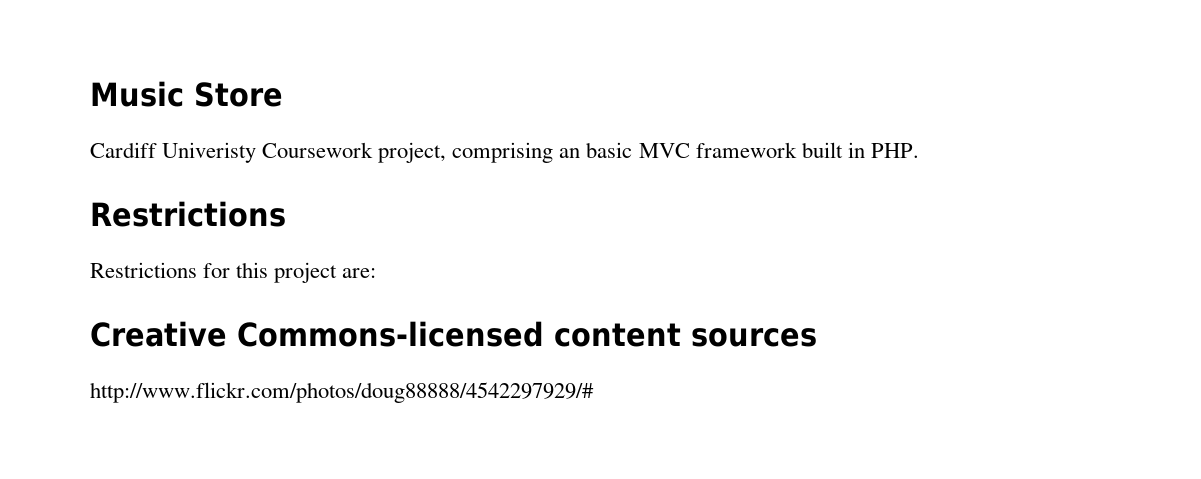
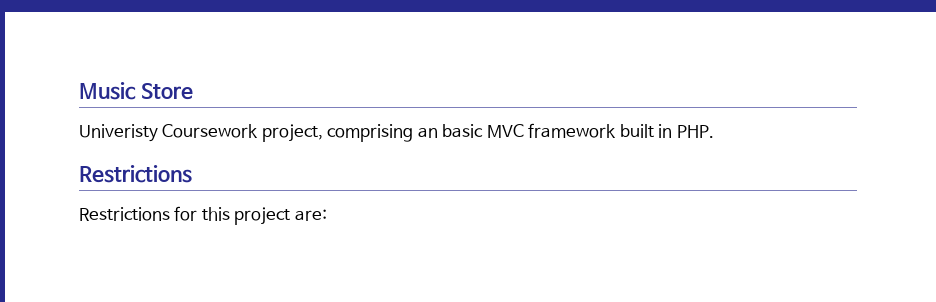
[90,142,157,158] Cardiff -> (193, 91) none
[90,321,817,347] [90,382,594,403] // Creative Commons-licensed content sources // http://www.flickr.com/photos/doug88888/4542297929/# -> (327, 215) none

